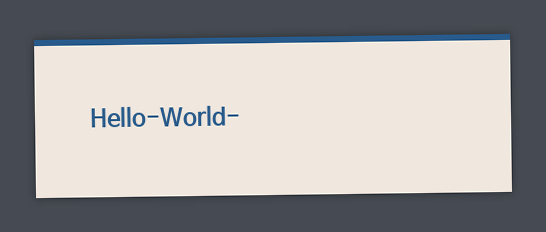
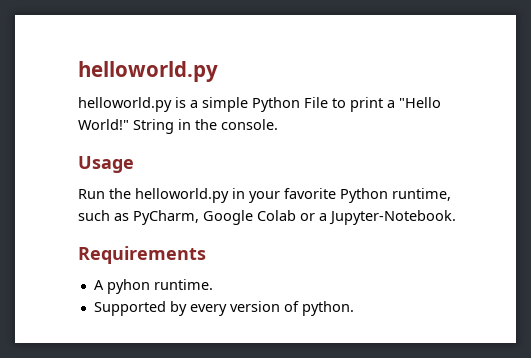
[89,105,241,128] Hello-World- -> [78,61,218,82] [78,97,441,112] [78,119,278,134] [78,156,134,173] [78,188,451,203] [78,210,456,225] [78,246,206,264] [93,279,213,294] [93,301,354,316] helloworld.py // helloworld.py is a simple Python File to print a "Hello World!" String in the console. // Usage // Run the helloworld.py in your favorite Python runtime, such as PyCharm, Google Colab or a Jupyter-Notebook. // Requirements // A pyhon runtime. // Supported by every version of python.

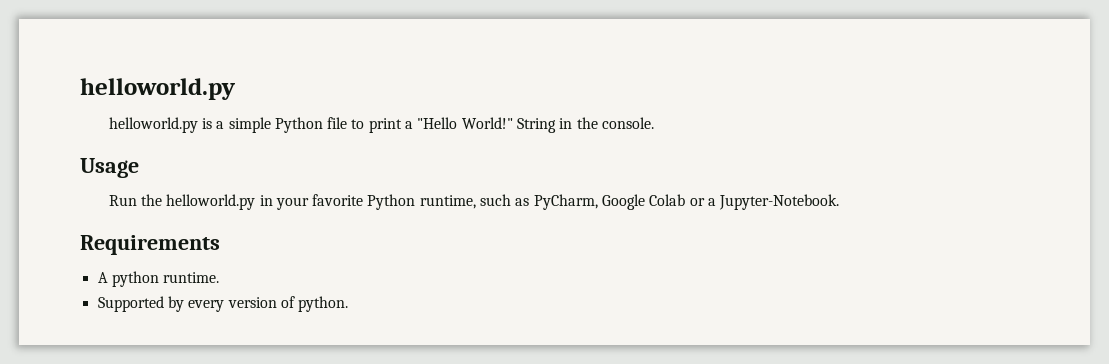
[304,97,328,108] File -> [327,117,348,129] file
[106,279,150,294] pyhon -> [111,271,159,287] python

